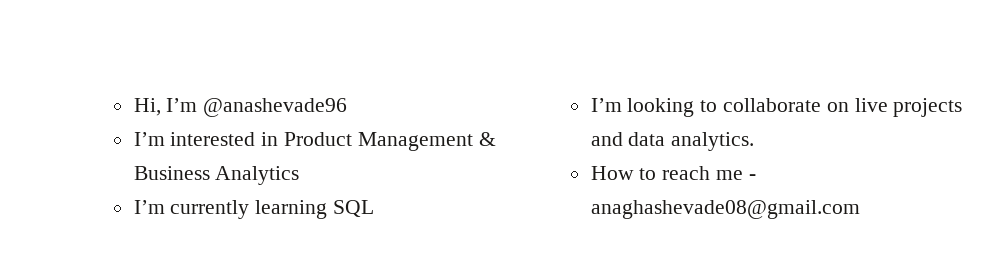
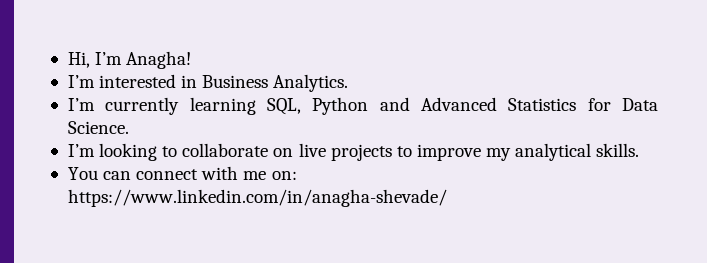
[203,98,348,117] @anashevade96 -> [126,51,192,69] Anagha!
[284,132,496,151] [133,166,300,185] [133,200,375,219] Product Management & Business Analytics // I’m currently learning SQL -> [202,74,349,92] [67,97,658,115] [67,121,129,134] Business Analytics. // I’m currently learning SQL, Python and Advanced Statistics for Data Science.
[590,132,755,151] [590,166,756,180] [590,200,860,219] and data analytics. // How to reach me - anaghashevade08@gmail.com -> [396,143,640,161] [67,166,297,180] [67,189,447,207] to improve my analytical skills. // You can connect with me on: https://www.linkedin.com/in/anagha-shevade/

